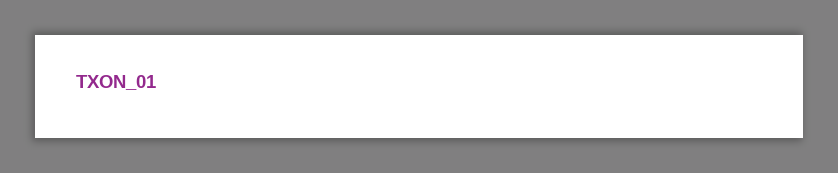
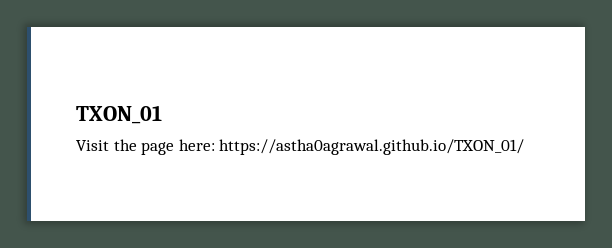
(156, 82) none -> [76,139,525,155] // Visit the page here: https://astha0agrawal.github.io/TXON_01/

